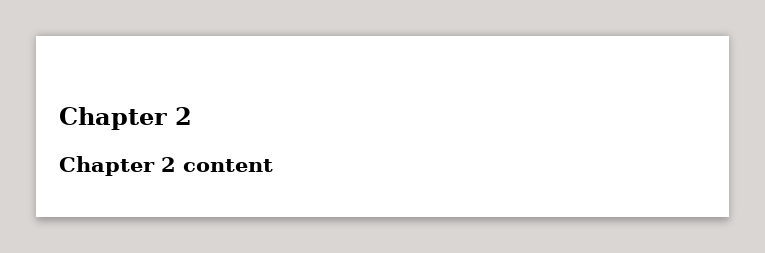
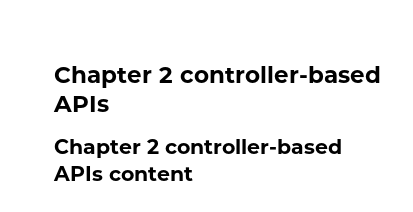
[59,107,192,130] [59,156,176,176] Chapter 2 // Chapter 2 -> [54,66,381,88] [53,96,109,112] [54,139,342,158] [53,166,103,181] Chapter 2 controller-based APIs // Chapter 2 controller-based APIs

